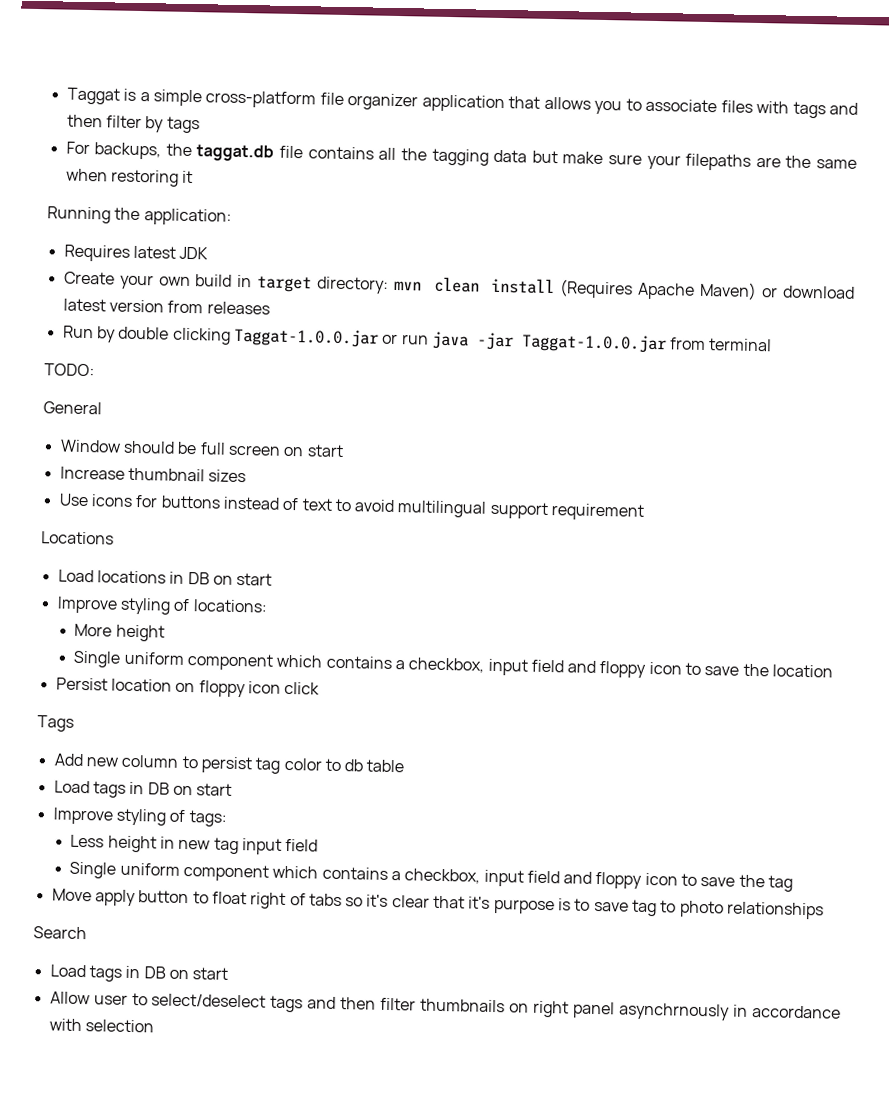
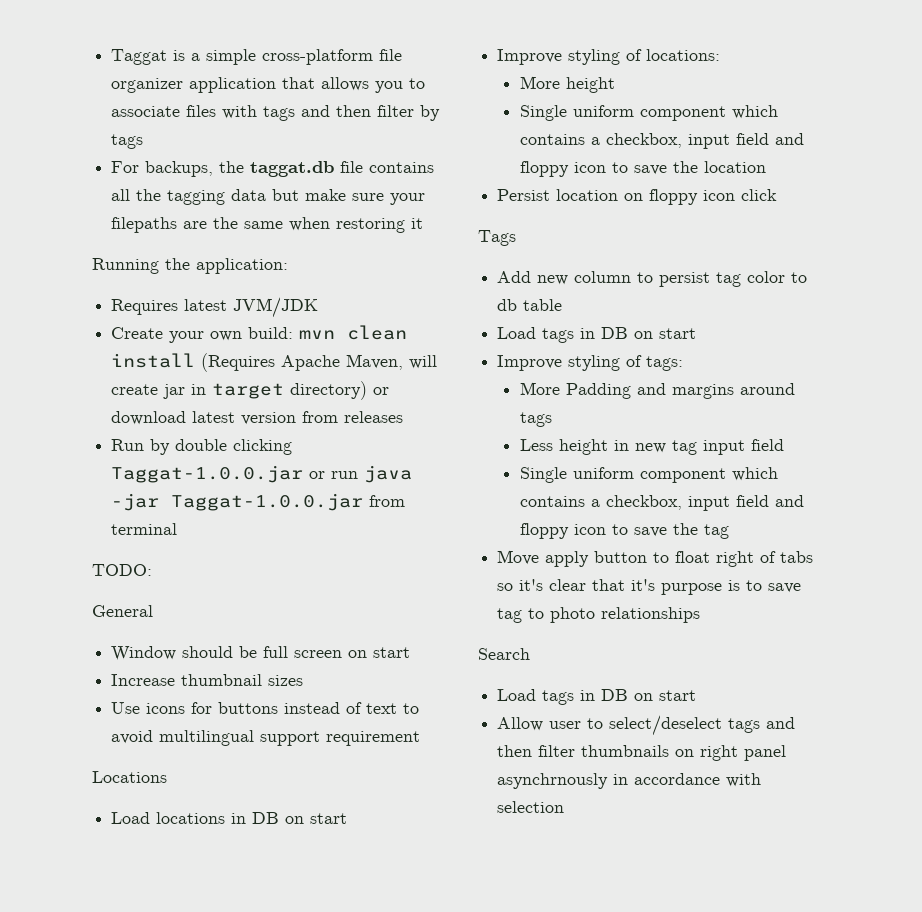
[179,246,209,260] JDK -> [233,297,319,318] JVM/JDK
[195,274,390,294] build in target directory: -> [248,327,294,339] build:
[699,281,758,300] Maven) -> [346,354,438,370] [111,381,368,400] Maven, will create jar in target directory)
(227, 818) none -> [519,382,795,399] [519,412,552,427] // More Padding and margins around tags

